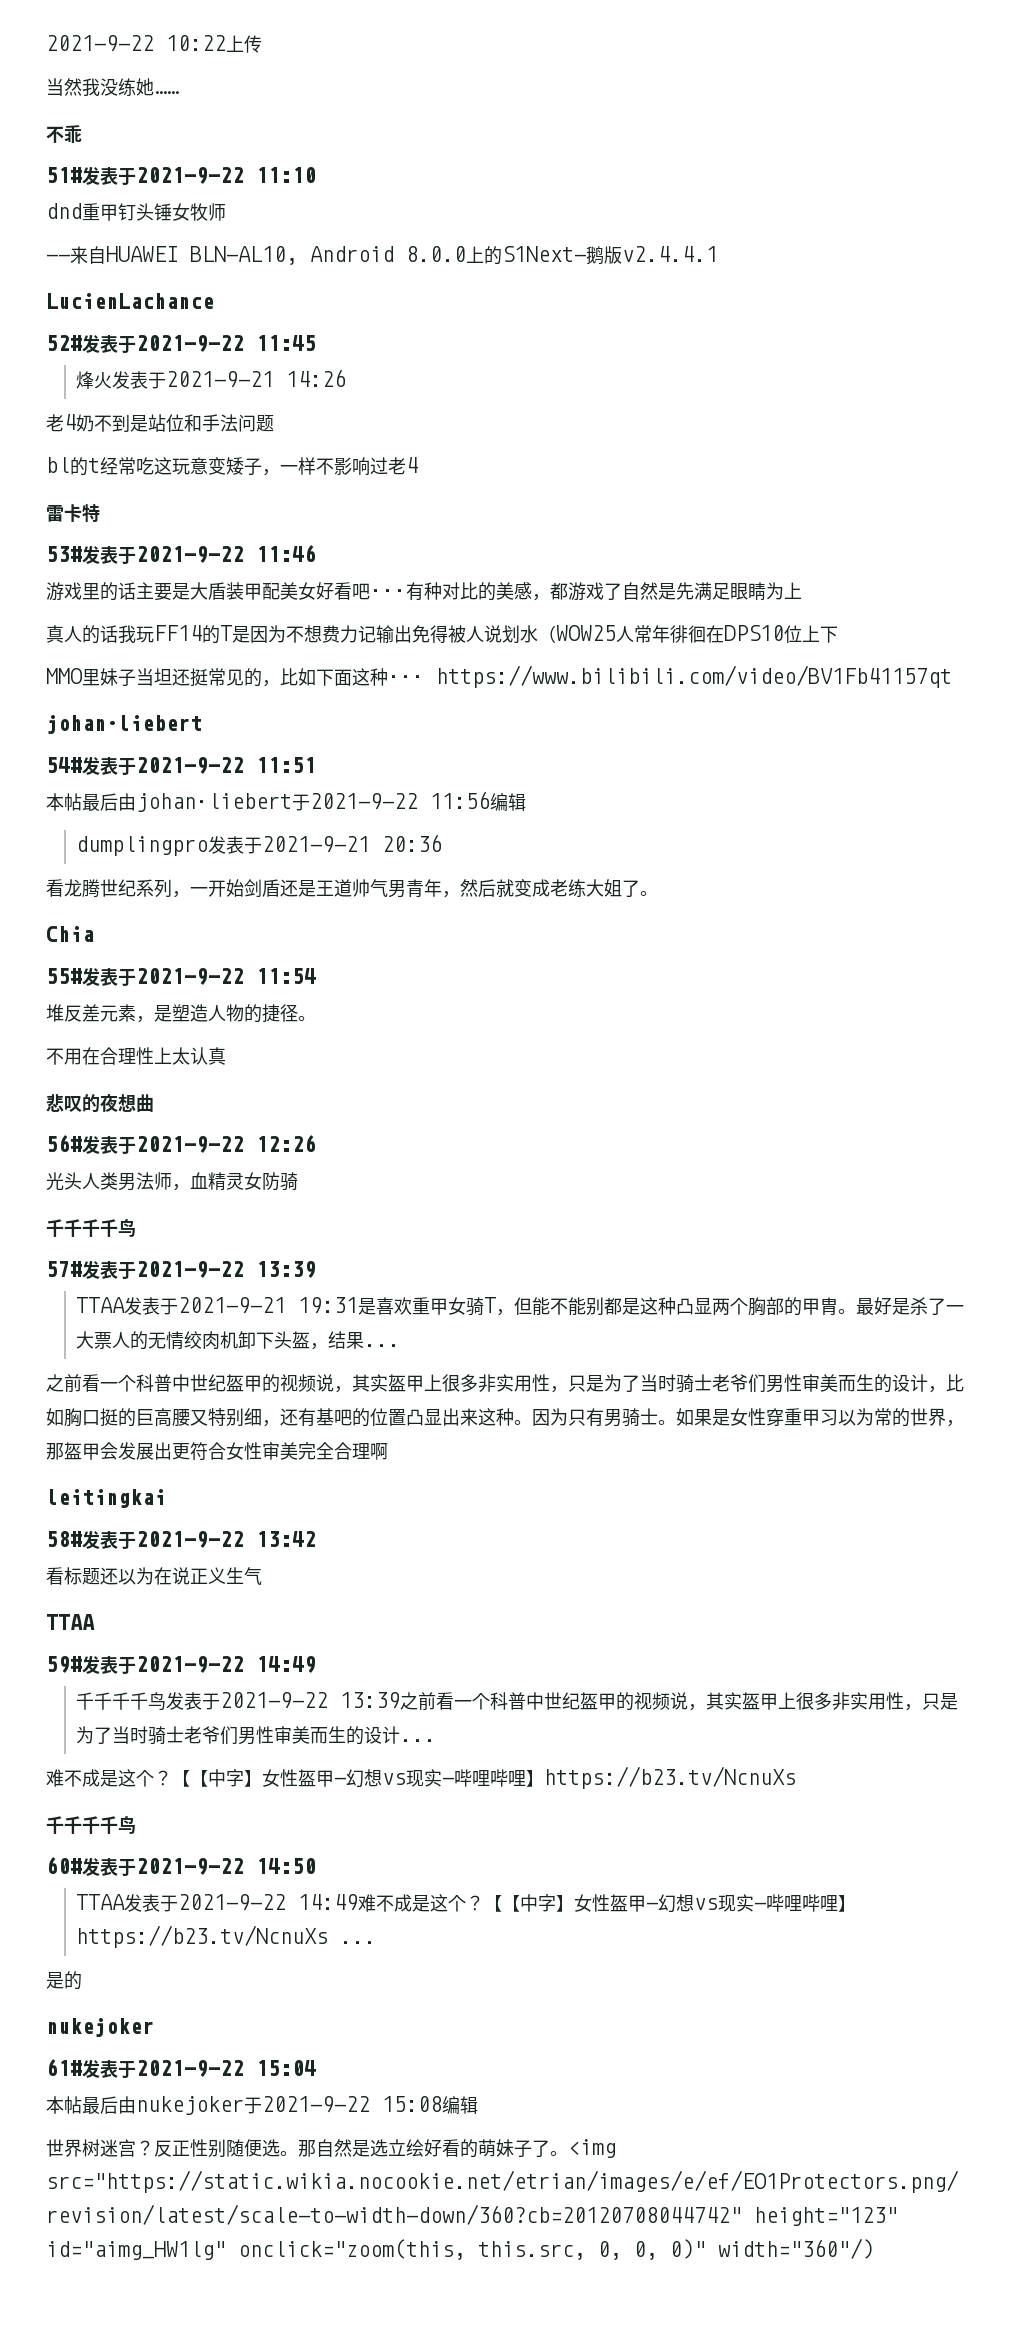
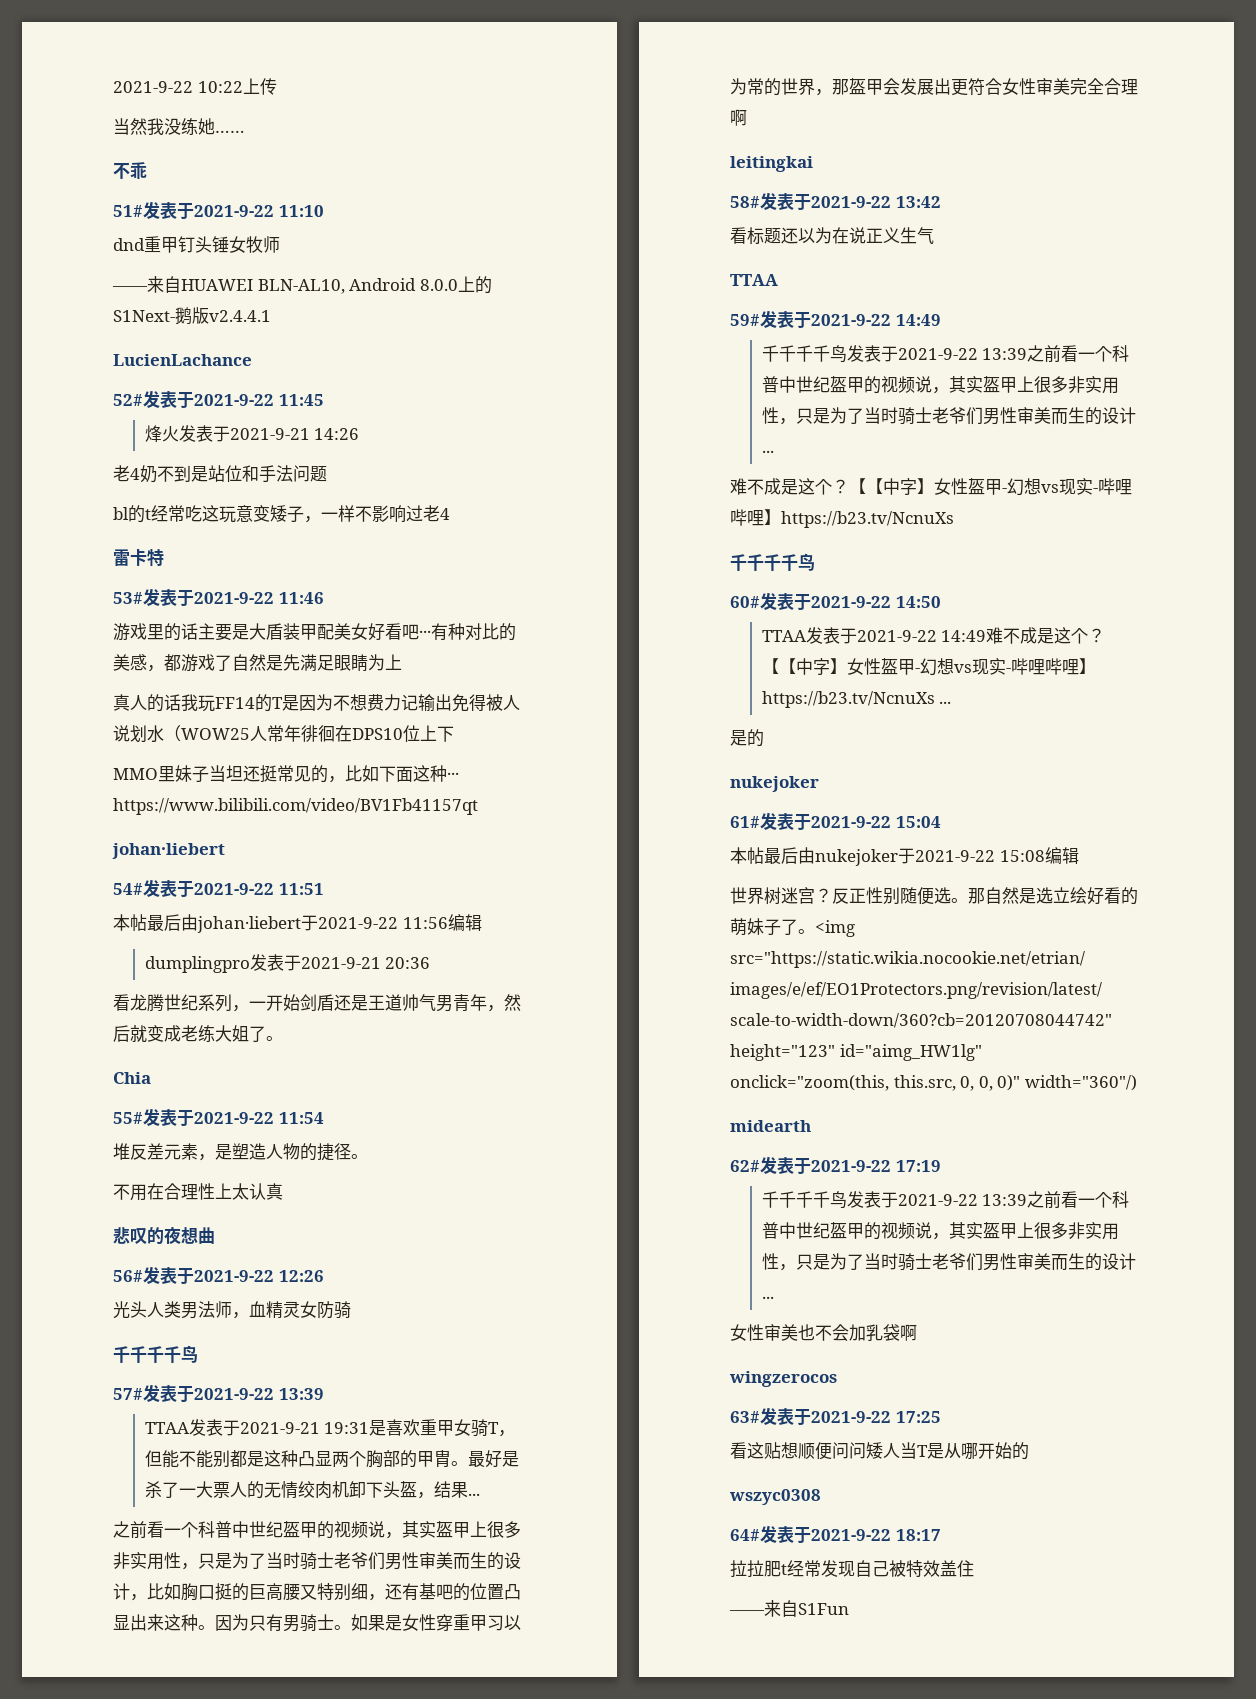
(874, 2248) none -> [730,1120,811,1132] [730,1156,941,1174] [761,1191,1130,1209] [761,1222,1119,1240] [761,1253,1136,1271] [761,1296,774,1299] [730,1324,917,1341] [729,1371,837,1387] [730,1407,941,1425] [730,1442,1029,1460] [729,1489,821,1505] [730,1525,941,1543] [730,1560,974,1578] [729,1600,849,1617] // midearth // 62#发表于2021-9-22 17:19 // 千千千千鸟发表于2021-9-22 13:39之前看一个科普中世纪盔甲的视频说，其实盔甲上很多非实用性，只是为了当时骑士老爷们男性审美而生的设计... // 女性审美也不会加乳袋啊 // wingzerocos // 63#发表于2021-9-22 17:25 // 看这贴想顺便问问矮人当T是从哪开始的 // wszyc0308 // 64#发表于2021-9-22 18:17 // 拉拉肥t经常发现自己被特效盖住 // ——来自S1Fun

